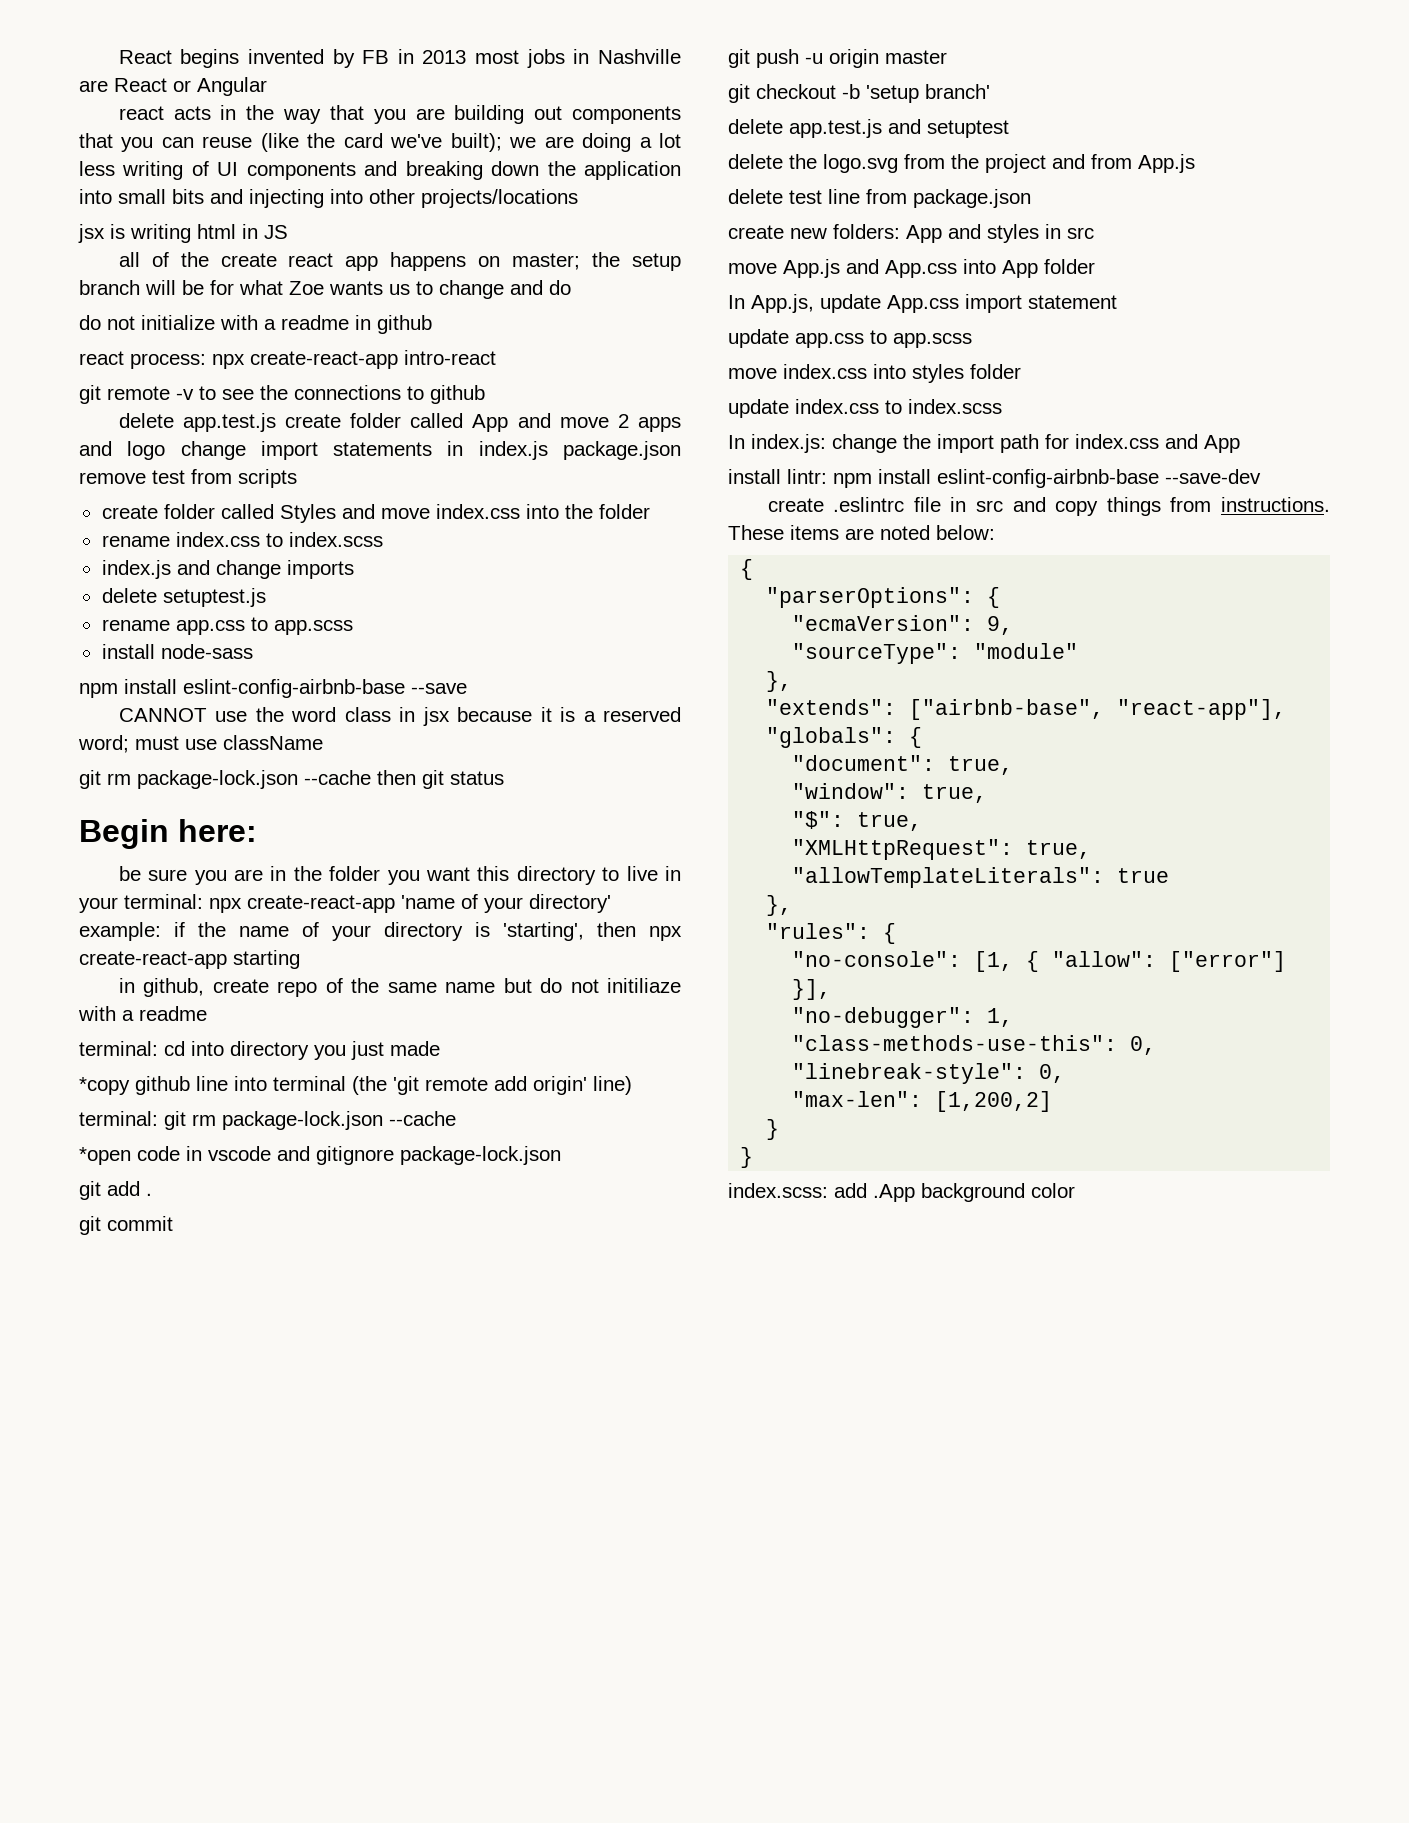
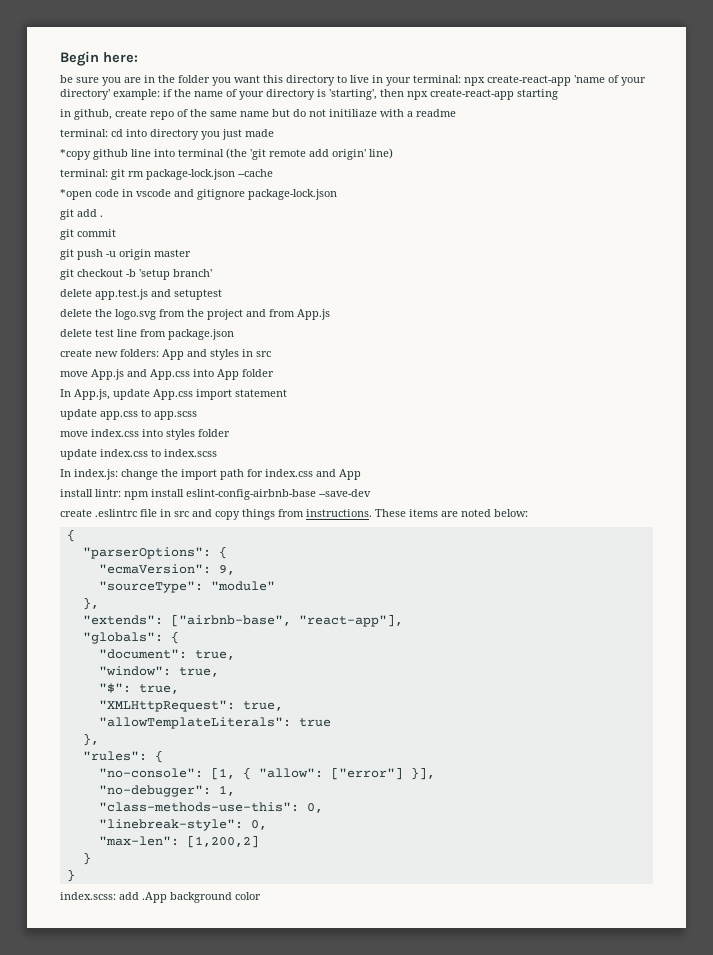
[118,49,682,68] [79,77,267,96] [118,105,681,124] [79,133,681,152] [79,161,682,180] [79,189,578,208] [78,224,288,243] [118,252,681,271] [79,280,571,299] [79,315,432,334] [79,350,496,369] [79,385,485,404] [118,413,681,432] [79,441,681,460] [79,469,297,488] [101,504,650,523] [101,532,383,547] [101,560,354,579] [101,588,266,607] [101,617,353,635] [101,644,253,659] [79,679,467,698] [118,707,681,726] [78,735,323,753] [79,770,504,789] React begins invented by FB in 2013 most jobs in Nashville are React or Angular // react acts in the way that you are building out components that you can reuse (like the card we've built); we are doing a lot less writing of UI components and breaking down the application into small bits and injecting into other projects/locations // jsx is writing html in JS // all of the create react app happens on master; the setup branch will be for what Zoe wants us to change and do // do not initialize with a readme in github // react process: npx create-react-app intro-react // git remote -v to see the connections to github // delete app.test.js create folder called App and move 2 apps and logo change import statements in index.js package.json remove test from scripts // create folder called Styles and move index.css into the folder // rename index.css to index.scss // index.js and change imports // delete setuptest.js // rename app.css to app.scss // install node-sass // npm install eslint-config-airbnb-base --save // CANNOT use the word class in jsx because it is a reserved word; must use className // git rm package-lock.json --cache then git status // -> (60, 58) none

